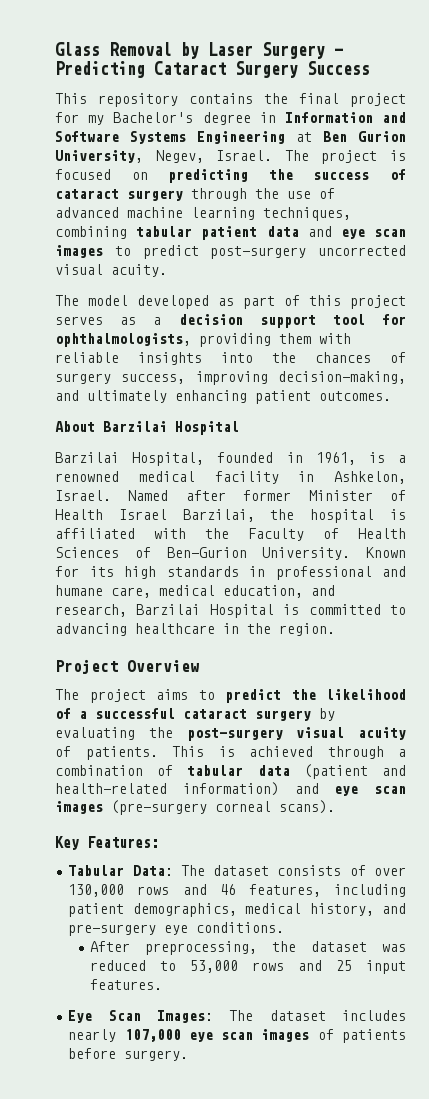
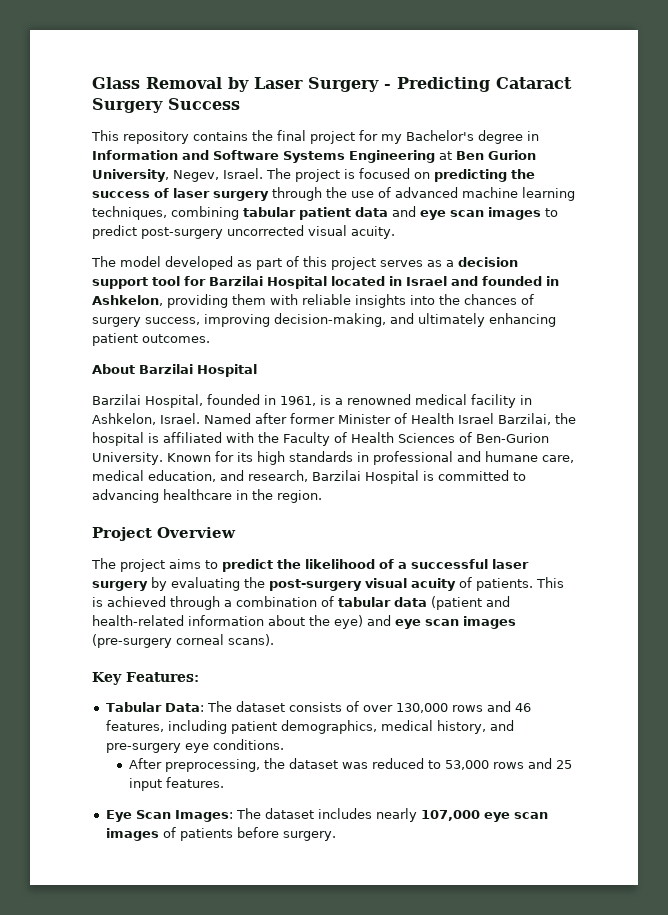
[55,189,119,199] cataract -> [173,188,210,198] laser
[55,333,191,347] ophthalmologists, -> [209,276,559,289] [92,295,163,306] Barzilai Hospital located in Israel and founded in Ashkelon,
[183,709,247,719] cataract -> [492,559,529,569] laser
[182,782,279,796] information) -> [188,615,363,629] information about the eye)

